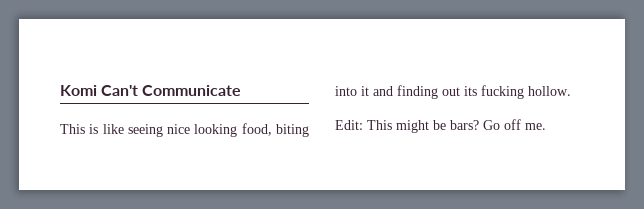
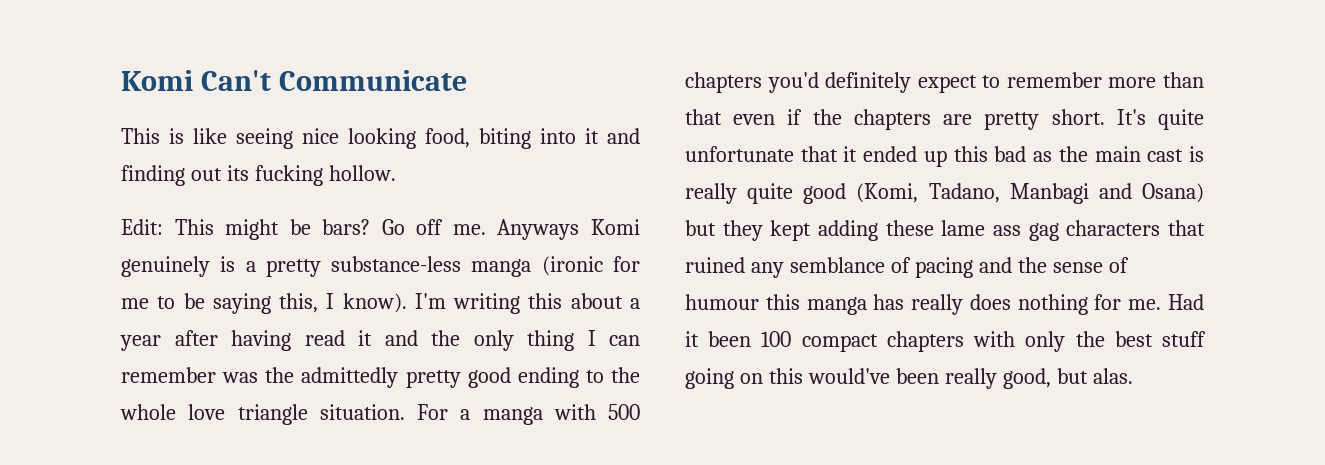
(546, 126) none -> [497,219,640,240] [121,256,640,277] [121,293,640,314] [120,330,640,351] [121,367,640,388] [120,404,640,425] [685,72,1204,93] [685,109,1204,130] [685,146,1204,167] [685,183,1204,204] [685,220,1205,241] [685,257,1129,278] [685,294,1204,315] [685,331,1206,352] [685,368,1133,389] Anyways Komi genuinely is a pretty substance-less manga (ironic for me to be saying this, I know). I'm writing this about a year after having read it and the only thing I can remember was the admittedly pretty good ending to the whole love triangle situation. For a manga with 500 chapters you'd definitely expect to remember more than that even if the chapters are pretty short. It's quite unfortunate that it ended up this bad as the main cast is really quite good (Komi, Tadano, Manbagi and Osana) but they kept adding these lame ass gag characters that ruined any semblance of pacing and the sense of humour this manga has really does nothing for me. Had it been 100 compact chapters with only the best stuff going on this would've been really good, but alas.

